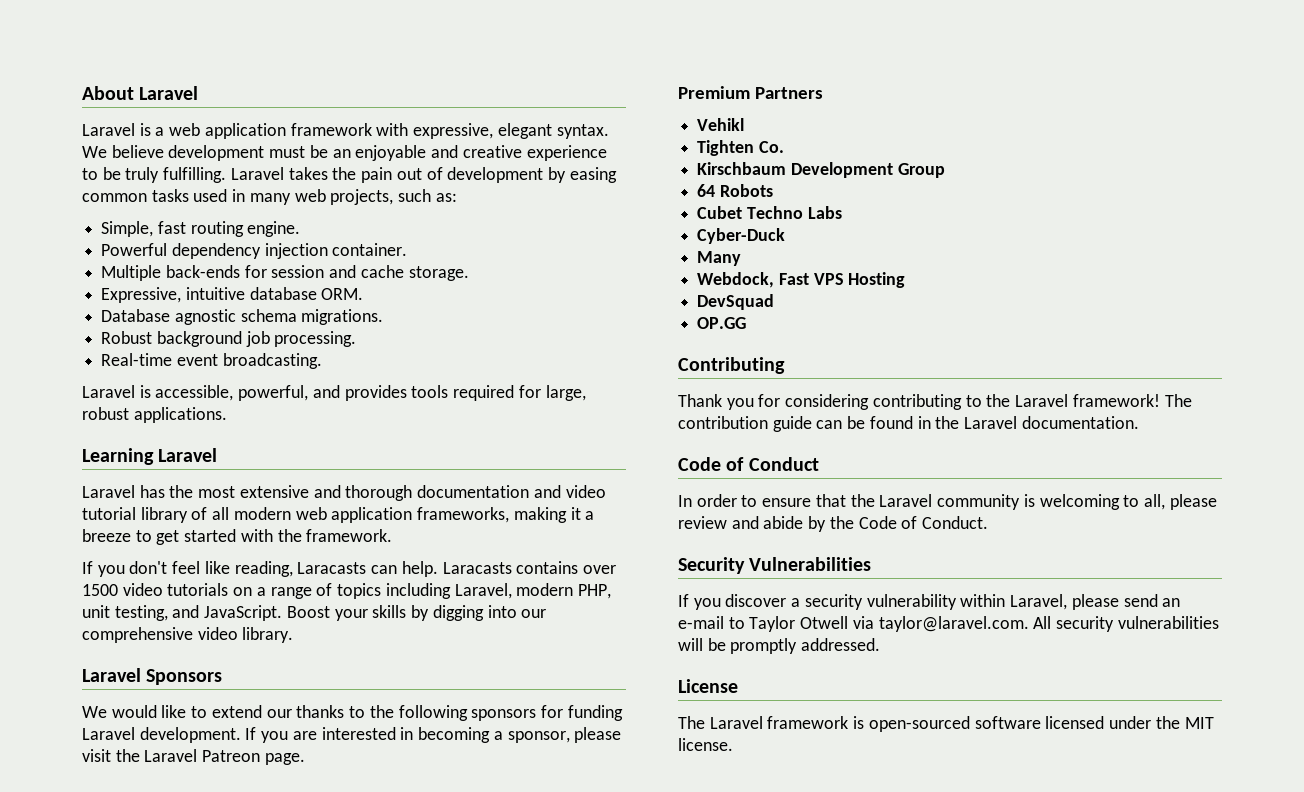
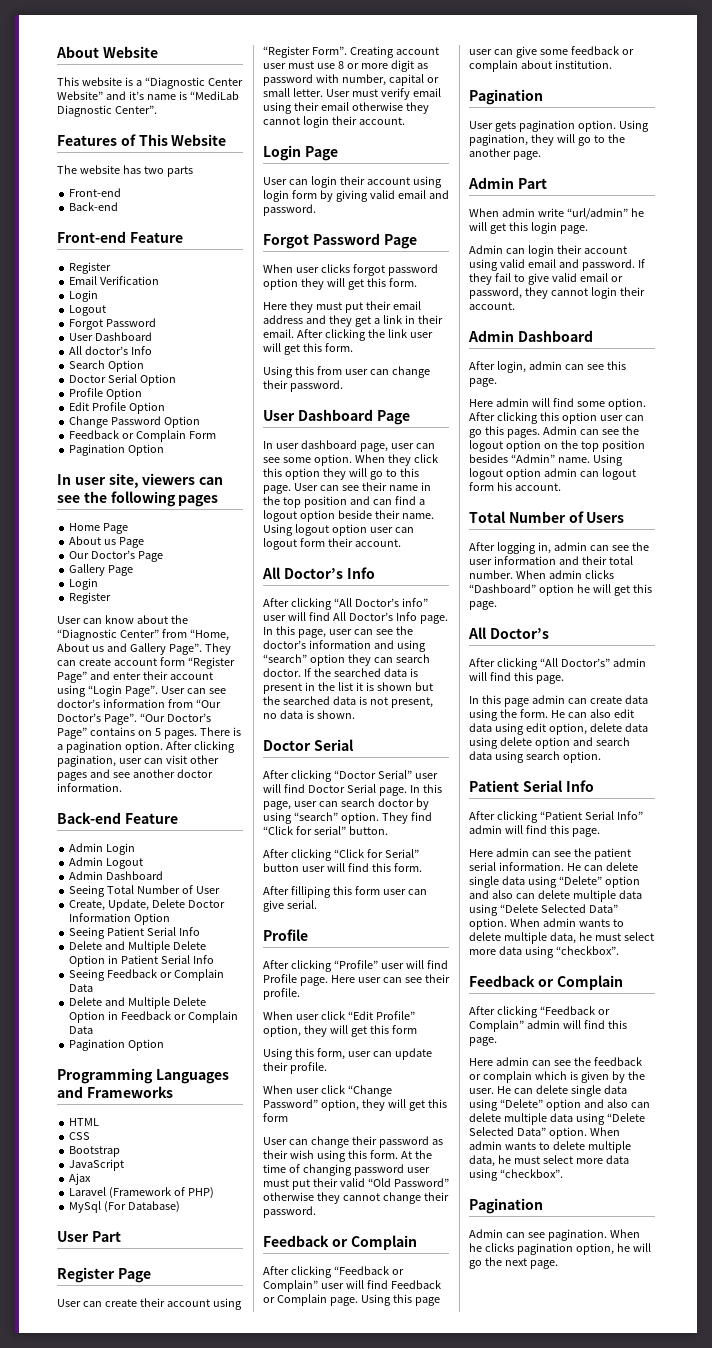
[82,86,199,100] [82,123,609,139] [82,145,607,161] [82,167,617,183] [82,189,457,205] [101,221,301,237] [101,243,408,259] [101,265,469,281] [101,287,364,303] [101,309,384,325] [101,331,357,347] [101,353,322,369] [82,385,586,401] [82,407,227,423] [82,448,218,465] [82,485,606,501] [82,507,595,523] [82,529,393,545] [82,561,616,577] [82,583,611,599] [82,605,547,621] [82,627,294,643] [82,668,223,685] [82,705,623,721] [82,727,622,743] [82,749,305,765] [678,86,823,99] [697,118,745,131] [697,140,784,156] [697,162,945,178] [697,184,773,197] [697,206,842,219] [697,228,786,244] [697,251,742,266] [697,272,906,288] [697,294,775,310] [697,317,747,329] [678,357,785,374] [678,394,1192,410] [678,416,1139,432] [678,457,819,471] [678,494,1217,510] [678,516,989,532] [678,557,872,574] [678,594,1181,610] [678,616,1219,632] [678,638,881,654] [678,679,738,693] [678,716,1214,732] [678,738,733,751] About Laravel // Laravel is a web application framework with expressive, elegant syntax. We believe development must be an enjoyable and creative experience to be truly fulfilling. Laravel takes the pain out of development by easing common tasks used in many web projects, such as: // Simple, fast routing engine. // Powerful dependency injection container. // Multiple back-ends for session and cache storage. // Expressive, intuitive database ORM. // Database agnostic schema migrations. // Robust background job processing. // Real-time event broadcasting. // Laravel is accessible, powerful, and provides tools required for large, robust applications. // Learning Laravel // Laravel has the most extensive and thorough documentation and video tutorial library of all modern web application frameworks, making it a breeze to get started with the framework. // If you don't feel like reading, Laracasts can help. Laracasts contains over 1500 video tutorials on a range of topics including Laravel, modern PHP, unit testing, and JavaScript. Boost your skills by digging into our comprehensive video library. // Laravel Sponsors // We would like to extend our thanks to the following sponsors for funding Laravel development. If you are interested in becoming a sponsor, please visit the Laravel Patreon page. // Premium Partners // Vehikl // Tighten Co. // Kirschbaum Development Group // 64 Robots // Cubet Techno Labs // Cyber-Duck // Many // Webdock, Fast VPS Hosting // DevSquad // OP.GG // Contributing // Thank you for considering contributing to the Laravel framework! The contribution guide can be found in the Laravel documentation. // Code of Conduct // In order to ensure that the Laravel community is welcoming to all, please review and abide by the Code of Conduct. // Security Vulnerabilities // If you discover a security vulnerability within Laravel, please send an e-mail to Taylor Otwell via taylor@laravel.com. All security vulnerabilities will be promptly addressed. // License // The Laravel framework is open-sourced software licensed under the MIT license. -> [56,46,158,58] [57,77,243,89] [57,91,239,100] [57,105,157,117] [57,134,227,146] [57,165,193,177] [69,188,122,197] [69,202,119,211] [57,231,183,243] [69,262,112,274] [69,276,160,285] [69,290,99,302] [69,305,107,316] [69,318,157,330] [69,332,153,341] [69,346,153,355] [69,360,145,372] [69,374,177,386] [69,388,143,400] [69,402,166,414] [69,416,201,428] [69,430,217,442] [69,444,165,456] [57,473,224,488] [57,491,219,507] [69,523,129,534] [69,536,145,548] [69,550,164,562] [69,564,134,576] [69,578,99,590] [69,592,112,604] [57,615,188,624] [57,629,229,641] [57,643,231,655] [57,657,235,669] [57,671,213,683] [57,685,226,697] [57,699,221,708] [57,713,211,725] [57,727,241,739] [57,741,235,753] [57,755,219,767] [57,769,213,781] [57,783,122,792] [57,812,178,824] [69,843,136,855] [69,857,144,869] [69,871,164,880] [69,885,220,897] [69,899,226,911] [69,913,171,925] [69,927,201,939] [69,941,207,953] [69,955,214,967] [69,969,225,981] [69,984,94,992] [69,997,207,1009] [69,1011,238,1023] [69,1026,94,1034] [69,1039,165,1051] [57,1068,229,1084] [57,1086,173,1098] [69,1118,100,1126] [69,1132,91,1140] [69,1146,121,1157] [69,1159,125,1171] [69,1173,92,1185] [69,1187,215,1199] [69,1201,181,1213] [57,1231,121,1242] [57,1267,151,1283] [57,1298,242,1310] [263,46,439,58] [263,60,428,72] [263,74,439,86] [263,88,441,100] [263,102,429,114] [263,116,405,128] [263,145,338,161] [263,176,442,188] [263,190,449,202] [263,204,316,216] [263,233,417,249] [263,264,438,276] [263,278,417,290] [263,301,421,313] [263,315,443,327] [263,329,433,341] [263,343,353,355] [263,366,430,378] [263,380,343,392] [263,409,410,425] [263,440,435,452] [263,454,438,466] [263,468,419,480] [263,482,431,494] [263,496,425,508] [263,510,434,522] [263,524,414,536] [263,538,401,550] [262,567,375,579] [263,598,428,610] [263,612,448,624] [263,626,413,638] [263,640,426,652] [263,654,430,666] [263,668,418,677] [263,682,433,694] [263,696,433,708] [263,710,355,719] [263,739,354,751] [263,770,438,782] [263,784,442,796] [263,798,429,810] [263,812,432,824] [263,826,388,835] [263,849,419,861] [263,863,422,872] [263,886,427,898] [263,900,317,912] [263,929,308,941] [263,960,448,972] [263,974,450,986] [263,988,300,1000] [263,1011,415,1020] [263,1025,417,1037] [263,1048,432,1060] [263,1062,327,1074] [263,1085,392,1097] [263,1099,447,1111] [263,1113,288,1122] [263,1136,443,1148] [263,1150,432,1162] [263,1164,430,1176] [263,1178,449,1190] [263,1192,449,1204] [263,1206,316,1218] [263,1235,417,1250] [263,1266,404,1278] [263,1280,441,1292] [263,1294,440,1306] [469,46,634,58] [469,60,612,72] [469,89,543,105] [469,120,649,132] [469,134,625,146] [469,148,541,160] [468,177,547,189] [469,208,644,219] [469,222,588,234] [469,245,627,257] [469,259,645,271] [469,273,623,285] [469,287,645,299] [469,302,515,310] [468,330,593,342] [469,361,626,373] [469,378,497,387] [469,398,646,410] [469,412,644,424] [469,426,639,438] [469,440,645,452] [469,454,623,466] [469,468,636,480] [469,482,561,491] [469,511,625,523] [469,542,649,554] [469,556,633,565] [469,570,614,579] [469,584,652,596] [469,601,497,610] [468,627,549,639] [469,658,646,670] [469,672,564,684] [469,695,648,707] [469,709,634,721] [469,723,648,735] [469,737,630,749] [469,751,601,763] [469,780,594,792] [469,811,643,823] [469,825,600,837] [469,848,631,860] [469,862,638,871] [469,876,640,888] [469,890,642,902] [469,904,618,916] [469,918,624,930] [469,932,654,944] [469,946,619,958] [469,975,623,990] [469,1006,610,1018] [469,1020,627,1032] [469,1037,497,1046] [469,1057,642,1066] [469,1071,645,1083] [469,1085,627,1097] [469,1099,650,1111] [469,1113,645,1125] [469,1127,620,1139] [469,1141,631,1153] [469,1155,629,1167] [469,1169,563,1181] [469,1198,543,1214] [469,1229,640,1241] [469,1243,651,1255] [469,1257,558,1269] About Website // This website is a “Diagnostic Center Website” and it’s name is “MediLab Diagnostic Center”. // Features of This Website // The website has two parts // Front-end // Back-end // Front-end Feature // Register // Email Verification // Login // Logout // Forgot Password // User Dashboard // All doctor’s Info // Search Option // Doctor Serial Option // Profile Option // Edit Profile Option // Change Password Option // Feedback or Complain Form // Pagination Option // In user site, viewers can see the following pages // Home Page // About us Page // Our Doctor’s Page // Gallery Page // Login // Register // User can know about the “Diagnostic Center” from “Home, About us and Gallery Page”. They can create account form “Register Page” and enter their account using “Login Page”. User can see doctor’s information from “Our Doctor’s Page”. “Our Doctor’s Page” contains on 5 pages. There is a pagination option. After clicking pagination, user can visit other pages and see another doctor information. // Back-end Feature // Admin Login // Admin Logout // Admin Dashboard // Seeing Total Number of User // Create, Update, Delete Doctor Information Option // Seeing Patient Serial Info // Delete and Multiple Delete Option in Patient Serial Info // Seeing Feedback or Complain Data // Delete and Multiple Delete Option in Feedback or Complain Data // Pagination Option // Programming Languages and Frameworks // HTML // CSS // Bootstrap // JavaScript // Ajax // Laravel (Framework of PHP) // MySql (For Database) // User Part // Register Page // User can create their account using “Register Form”. Creating account user must use 8 or more digit as password with number, capital or small letter. User must verify email using their email otherwise they cannot login their account. // Login Page // User can login their account using login form by giving valid email and password. // Forgot Password Page // When user clicks forgot password option they will get this form. // Here they must put their email address and they get a link in their email. After clicking the link user will get this form. // Using this from user can change their password. // User Dashboard Page // In user dashboard page, user can see some option. When they click this option they will go to this page. User can see their name in the top position and can find a logout option beside their name. Using logout option user can logout form their account. // All Doctor’s Info // After clicking “All Doctor’s info” user will find All Doctor’s Info page. In this page, user can see the doctor’s information and using “search” option they can search doctor. If the searched data is present in the list it is shown but the searched data is not present, no data is shown. // Doctor Serial // After clicking “Doctor Serial” user will find Doctor Serial page. In this page, user can search doctor by using “search” option. They find “Click for serial” button. // After clicking “Click for Serial” button user will find this form. // After filliping this form user can give serial. // Profile // After clicking “Profile” user will find Profile page. Here user can see their profile. // When user click “Edit Profile” option, they will get this form // Using this form, user can update their profile. // When user click “Change Password” option, they will get this form // User can change their password as their wish using this form. At the time of changing password user must put their valid “Old Password” otherwise they cannot change their password. // Feedback or Complain // After clicking “Feedback or Complain” user will find Feedback or Complain page. Using this page user can give some feedback or complain about institution. // Pagination // User gets pagination option. Using pagination, they will go to the another page. // Admin Part // When admin write “url/admin” he will get this login page. // Admin can login their account using valid email and password. If they fail to give valid email or password, they cannot login their account. // Admin Dashboard // After login, admin can see this page. // Here admin will find some option. After clicking this option user can go this pages. Admin can see the logout option on the top position besides “Admin” name. Using logout option admin can logout form his account. // Total Number of Users // After logging in, admin can see the user information and their total number. When admin clicks “Dashboard” option he will get this page. // All Doctor’s // After clicking “All Doctor’s” admin will find this page. // In this page admin can create data using the form. He can also edit data using edit option, delete data using delete option and search data using search option. // Patient Serial Info // After clicking “Patient Serial Info” admin will find this page. // Here admin can see the patient serial information. He can delete single data using “Delete” option and also can delete multiple data using “Delete Selected Data” option. When admin wants to delete multiple data, he must select more data using “checkbox”. // Feedback or Complain // After clicking “Feedback or Complain” admin will find this page. // Here admin can see the feedback or complain which is given by the user. He can delete single data using “Delete” option and also can delete multiple data using “Delete Selected Data” option. When admin wants to delete multiple data, he must select more data using “checkbox”. // Pagination // Admin can see pagination. When he clicks pagination option, he will go the next page.

